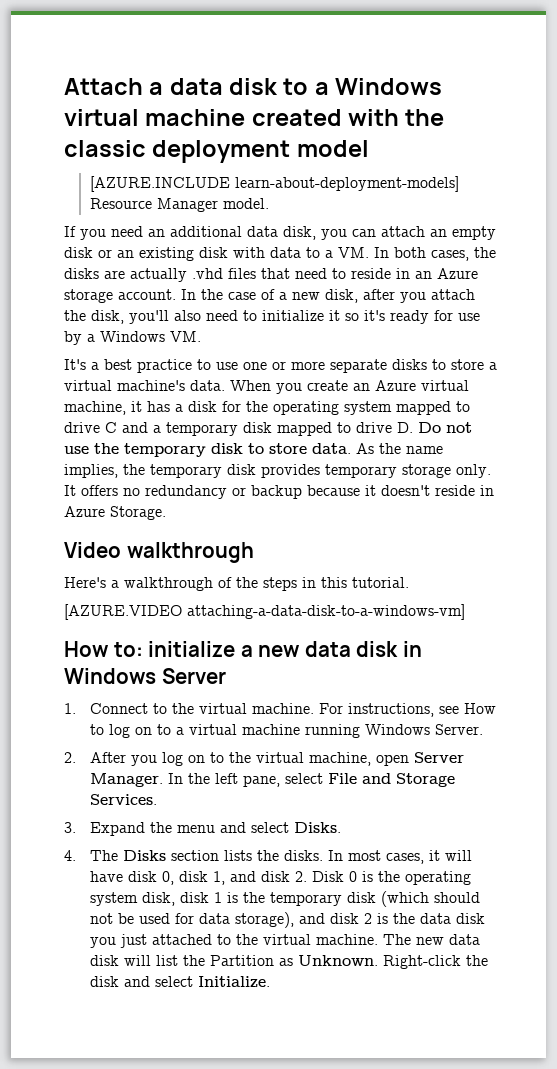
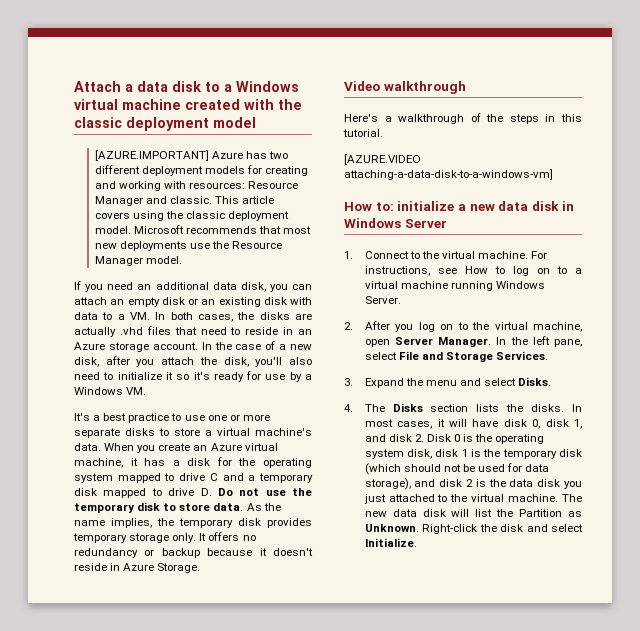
[89,176,459,192] [AZURE.INCLUDE learn-about-deployment-models] -> [94,150,289,161] [94,165,309,176] [94,181,299,191] [94,196,275,206] [94,211,290,221] [94,225,312,234] [94,241,230,251] [AZURE.IMPORTANT] Azure has two different deployment models for creating and working with resources: Resource Manager and classic. This article covers using the classic deployment model. Microsoft recommends that most new deployments use the

